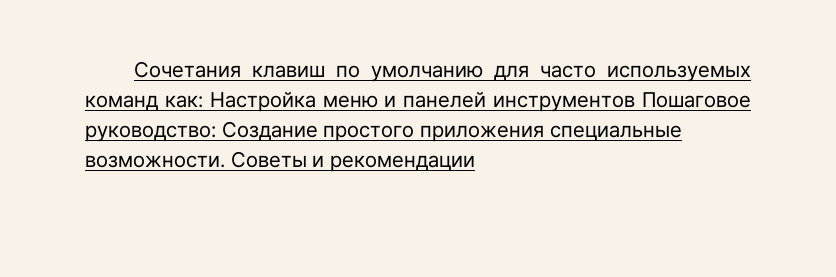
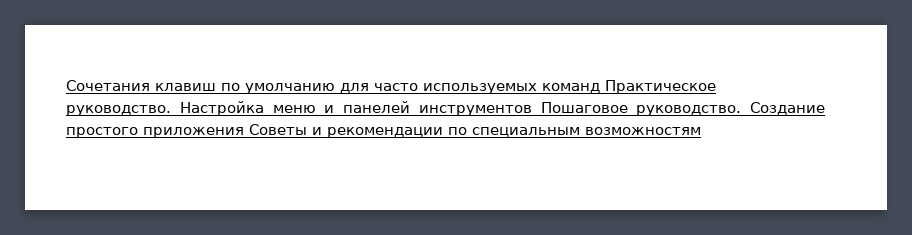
[164,95,203,108] как: -> [605,80,716,94] [66,105,171,116] Практическое руководство.
[85,125,216,142] руководство: -> [636,105,742,116] руководство.
[549,125,682,141] [85,155,225,168] специальные возможности. -> (244, 132) none
(476, 163) none -> [448,127,701,137] по специальным возможностям

